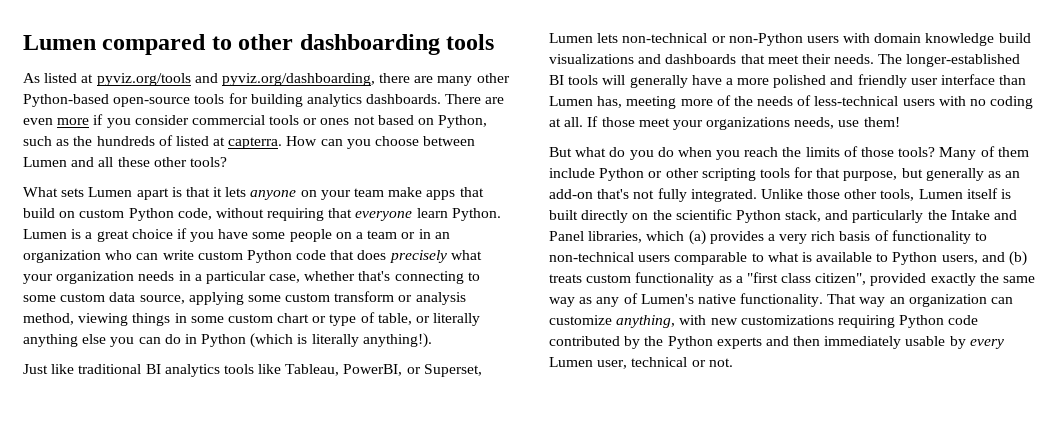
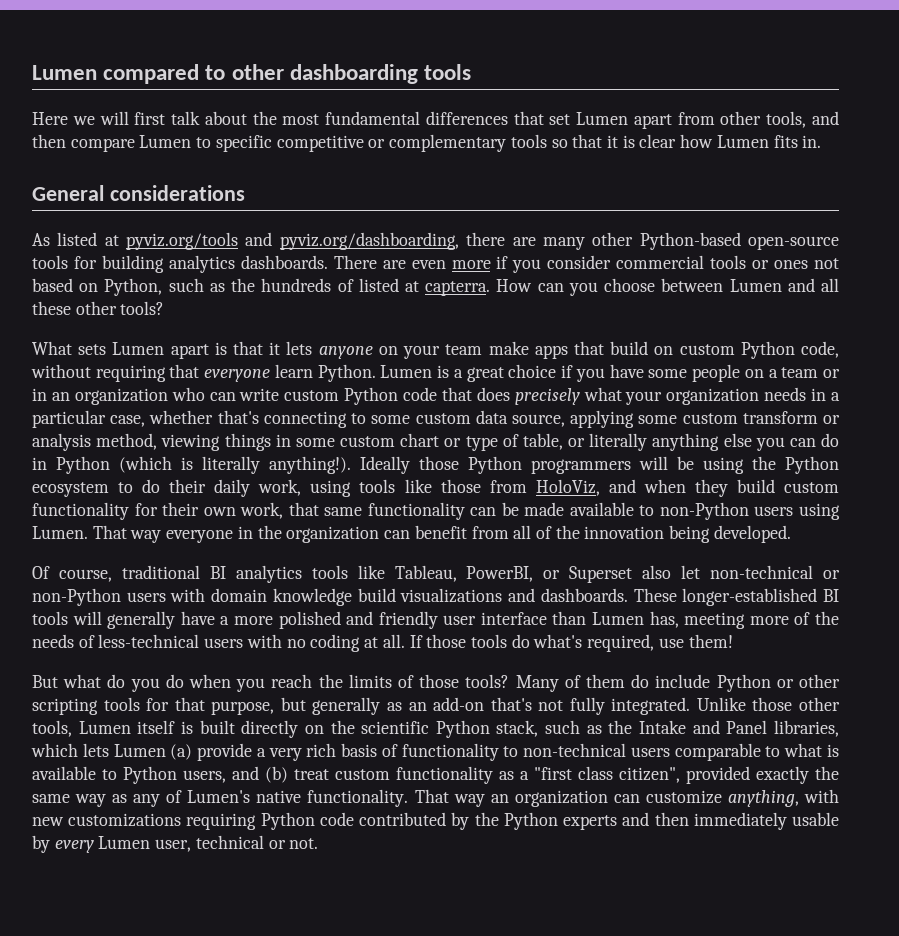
(495, 42) none -> [32,111,839,129] [32,134,822,152] [32,185,245,201] // Here we will first talk about the most fundamental differences that set Lumen apart from other tools, and then compare Lumen to specific competitive or complementary tools so that it is clear how Lumen fits in. // General considerations
[23,364,75,374] // Just like -> [360,456,839,474] [32,479,839,497] [32,502,840,520] [32,525,791,543] [32,566,112,582] Ideally those Python programmers will be using the Python ecosystem to do their daily work, using tools like those from HoloViz, and when they build custom functionality for their own work, that same functionality can be made available to non-Python users using Lumen. That way everyone in the organization can benefit from all of the innovation being developed. // Of course,
[423,364,482,377] [549,33,619,43] Superset, Lumen lets -> [569,565,701,583] Superset also let
[665,54,903,64] dashboards that meet their needs. The -> [540,588,677,602] dashboards. These
[638,117,835,130] meet your organizations needs, -> [470,634,655,652] tools do what's required,
(1029, 152) none -> [631,674,650,688] do
[825,210,924,223] and particularly -> [545,720,602,734] such as
[688,230,764,245] (a) provides -> [82,743,253,761] lets Lumen (a) provide
[549,274,582,283] treats -> [294,769,329,780] treat

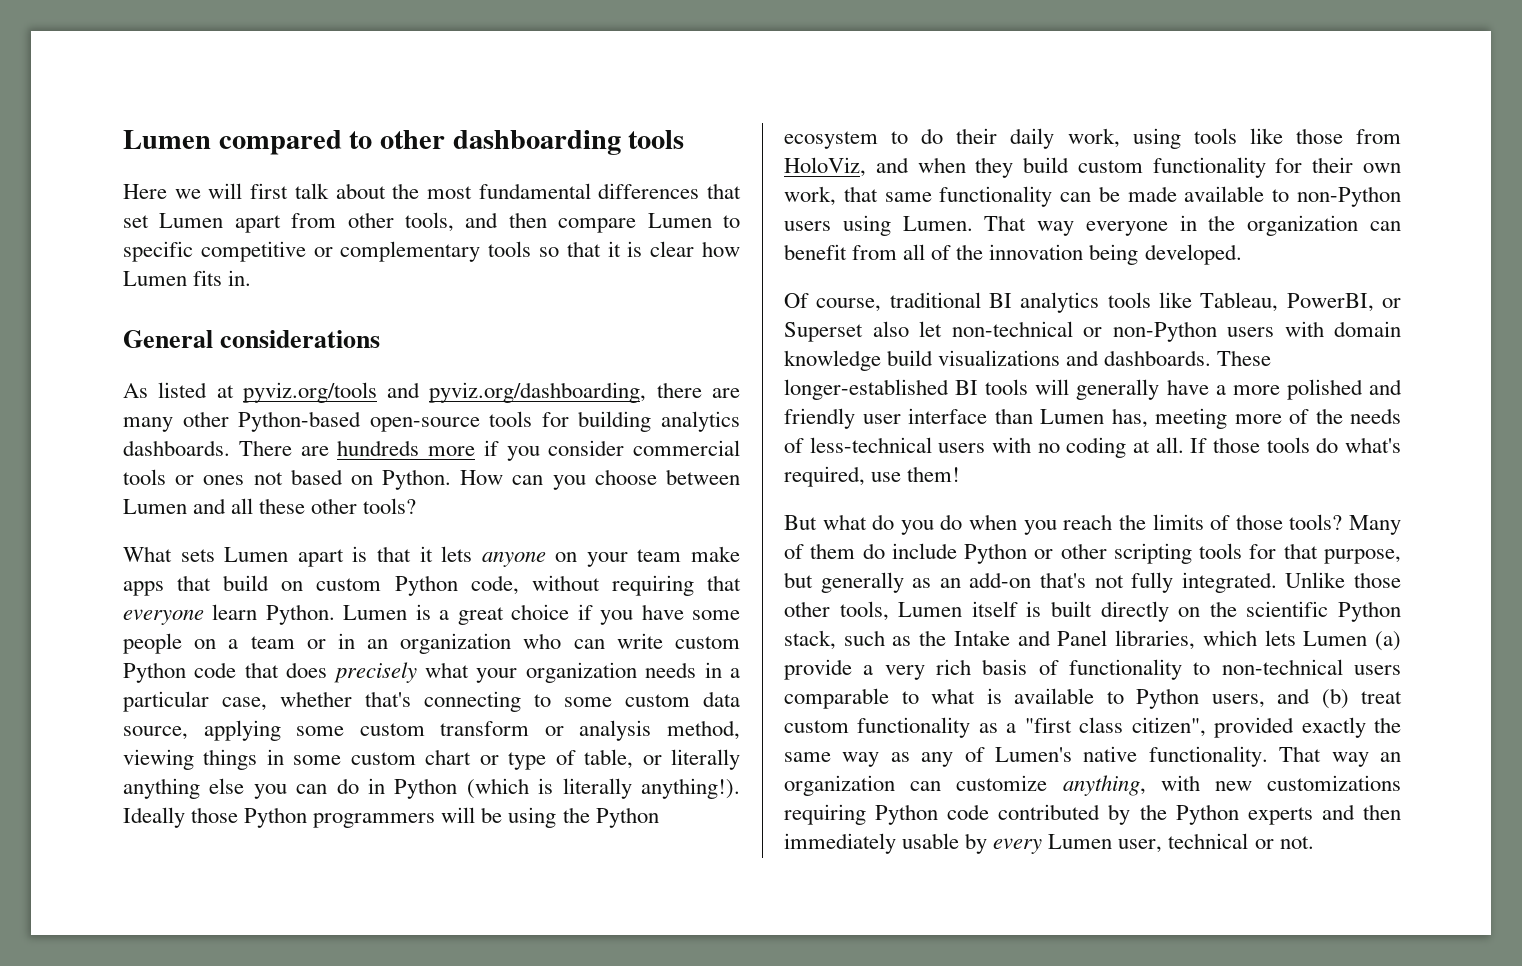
[411,260,446,269] even -> [337,440,420,456] hundreds
[104,278,491,296] Python, such as the hundreds of listed at capterra. -> [382,469,452,490] Python.

